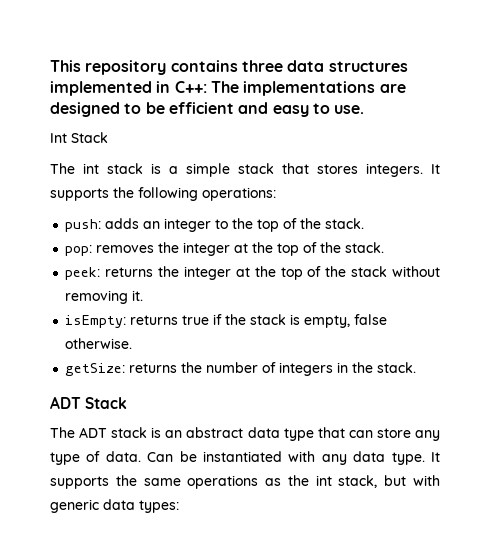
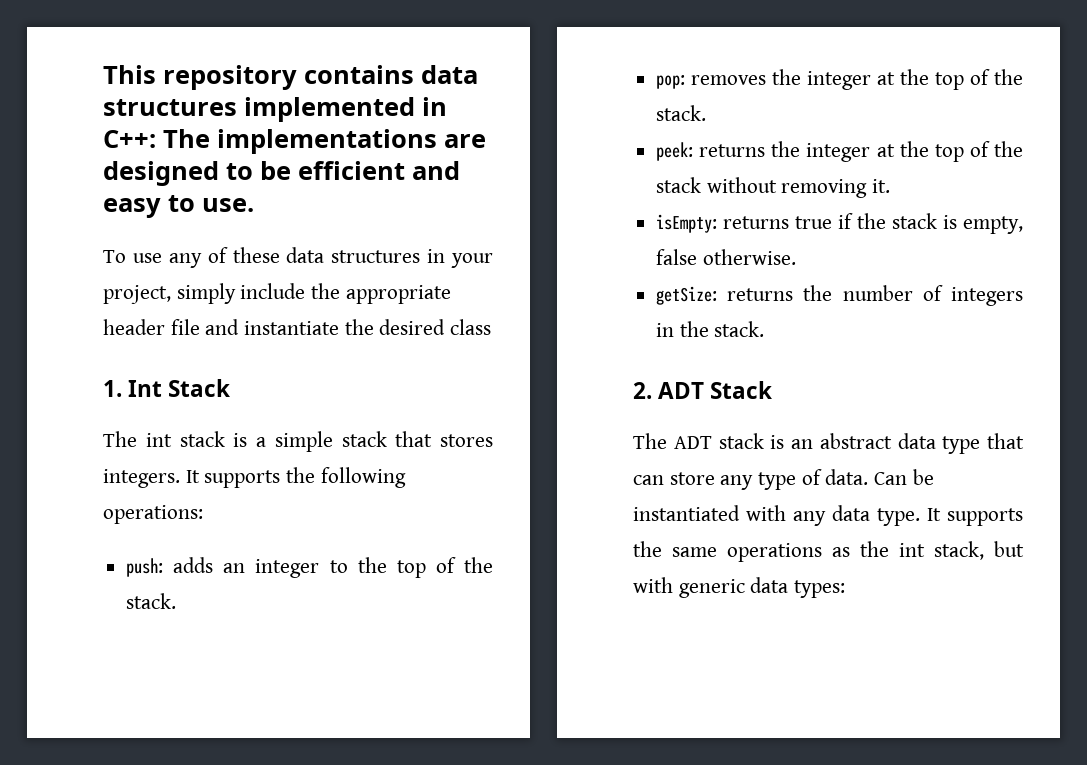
[241,60,283,72] three -> (414, 74) none
(365, 109) none -> [103,247,493,268] [103,283,451,304] [103,319,492,335] [103,380,122,397] To use any of these data structures in your project, simply include the appropriate header file and instantiate the desired class // 1.
(417, 367) none -> [633,382,652,399] 2.

